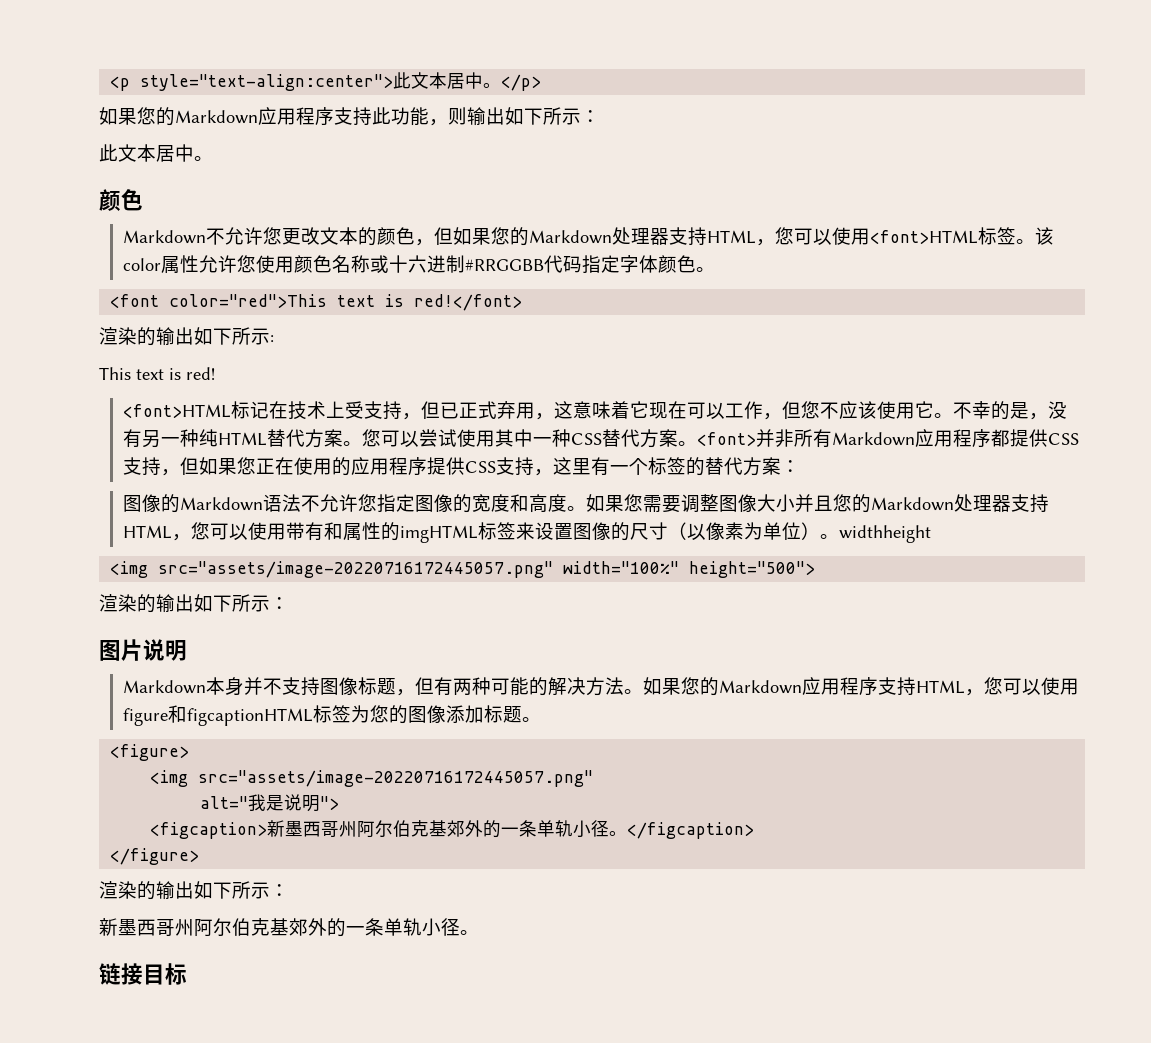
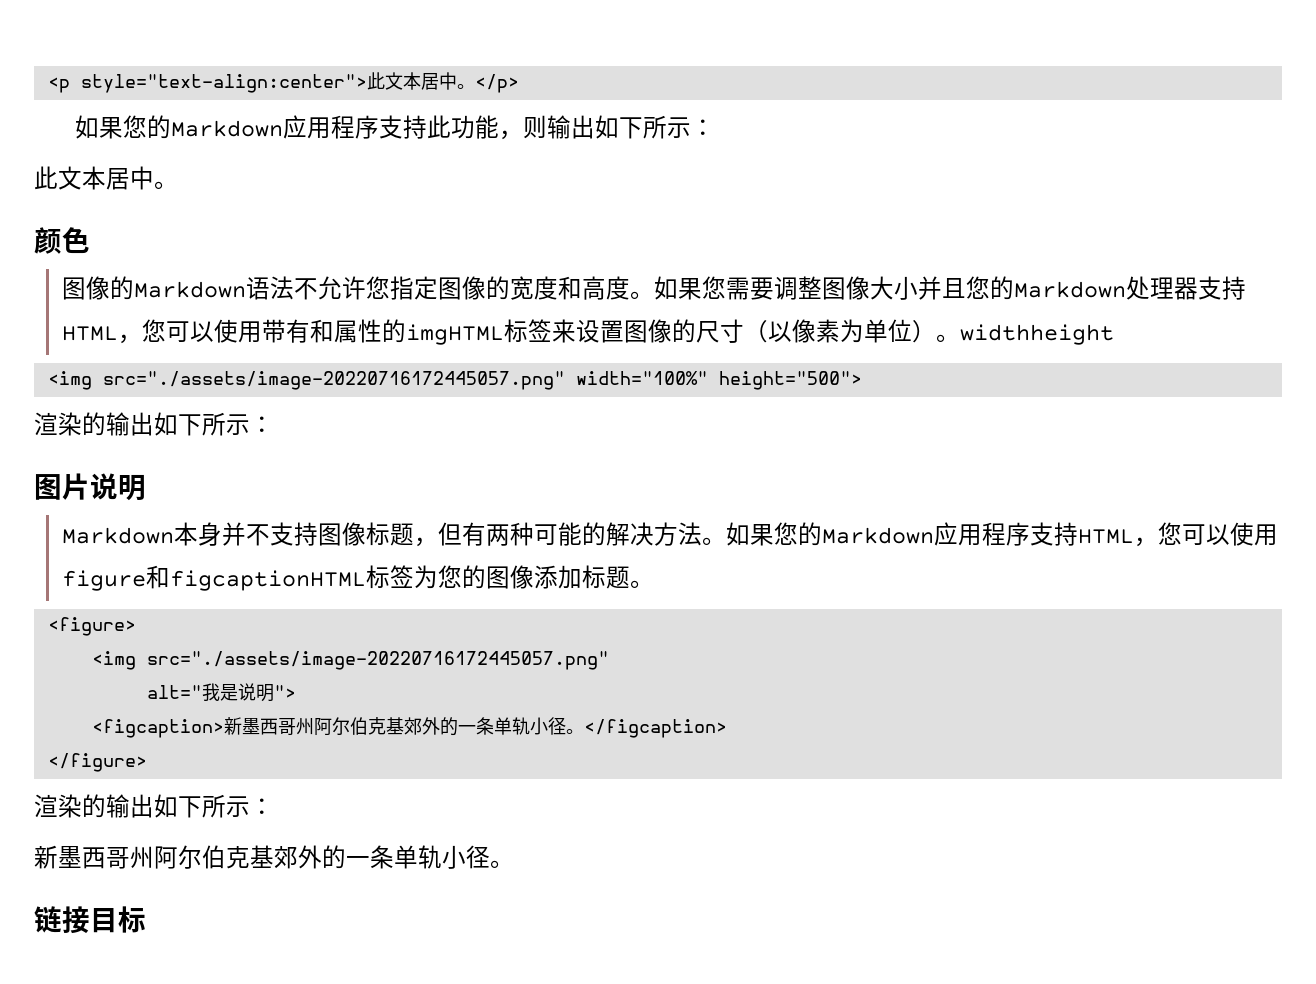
[123,227,1055,246] [123,255,716,274] [110,294,523,311] [99,327,274,346] [99,367,215,380] [123,401,1068,420] [123,429,1080,448] [123,457,801,476] // Markdown不允许您更改文本的颜色，但如果您的Markdown处理器支持HTML，您可以使用<font>HTML标签。该color属性允许您使用颜色名称或十六进制#RRGGBB代码指定字体颜色。 // <font color="red">This text is red!</font> // 渲染的输出如下所示: // This text is red! // <font>HTML标记在技术上受支持，但已正式弃用，这意味着它现在可以工作，但您不应该使用它。不幸的是，没有另一种纯HTML替代方案。您可以尝试使用其中一种CSS替代方案。<font>并非所有Markdown应用程序都提供CSS支持，但如果您正在使用的应用程序提供CSS支持，这里有一个标签的替代方案： -> (90, 240) none
[158,561,554,578] src="assets/image-20220716172445057.png" -> [103,371,566,390] src="./assets/image-20220716172445057.png"
[198,770,594,787] src="assets/image-20220716172445057.png" -> [147,651,610,670] src="./assets/image-20220716172445057.png"

